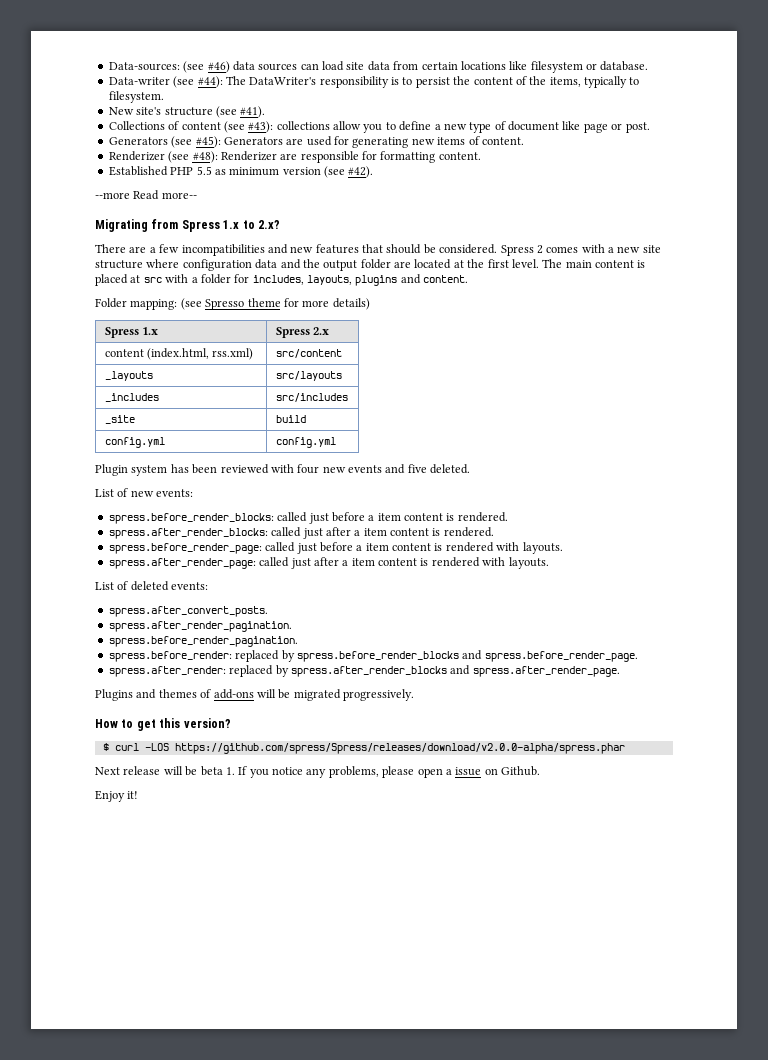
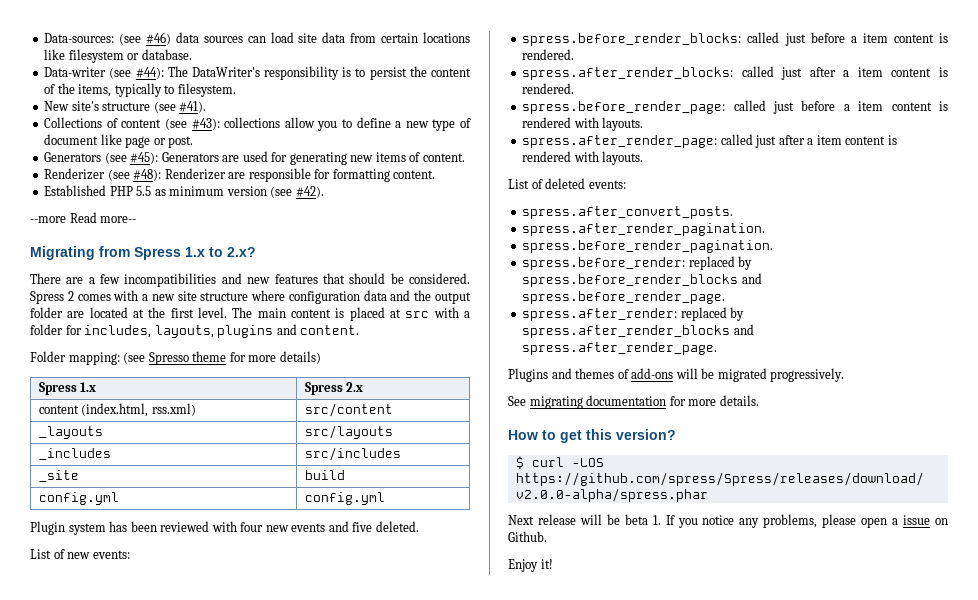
(414, 695) none -> [508,395,759,409] // See migrating documentation for more details.

